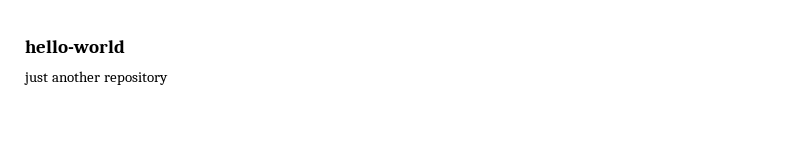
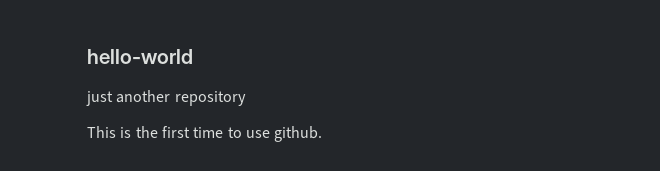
(168, 78) none -> [87,126,323,142] // This is the first time to use github.

